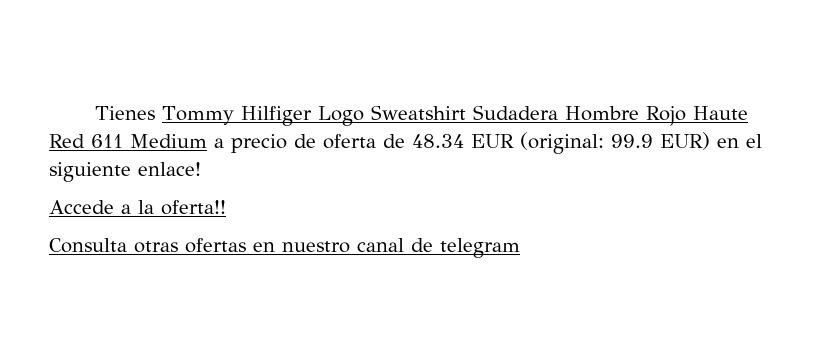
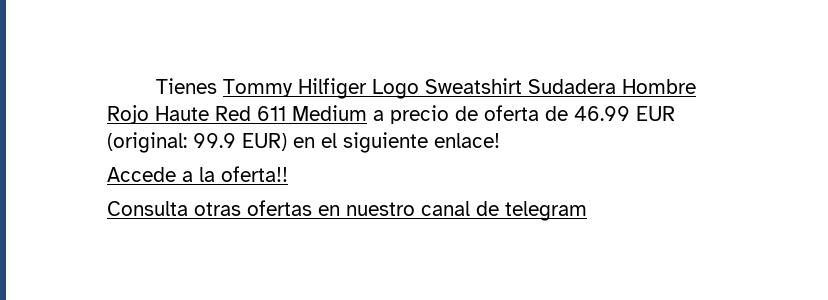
[412,134,464,148] 48.34 -> [574,106,630,121] 46.99

